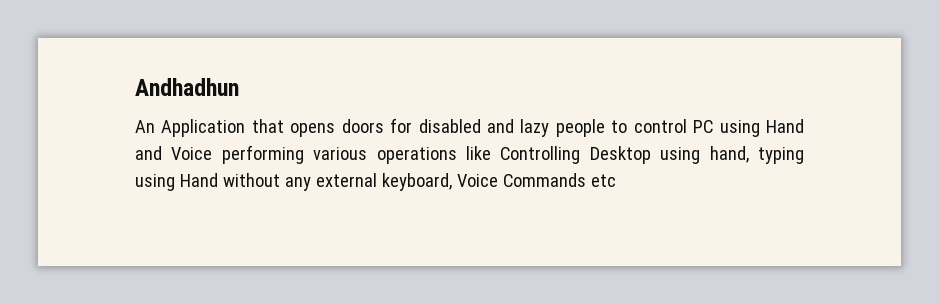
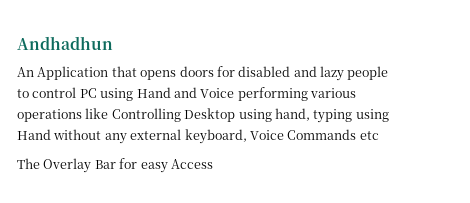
(616, 180) none -> [17,158,213,173] // The Overlay Bar for easy Access

